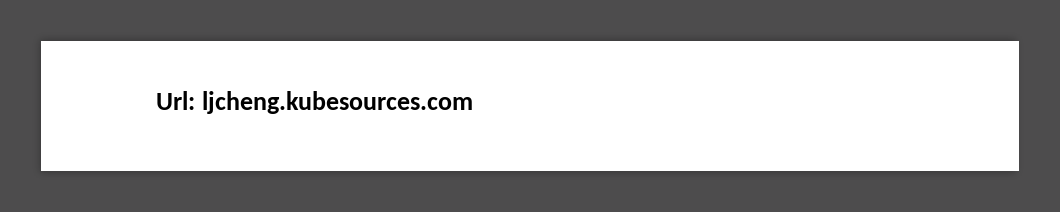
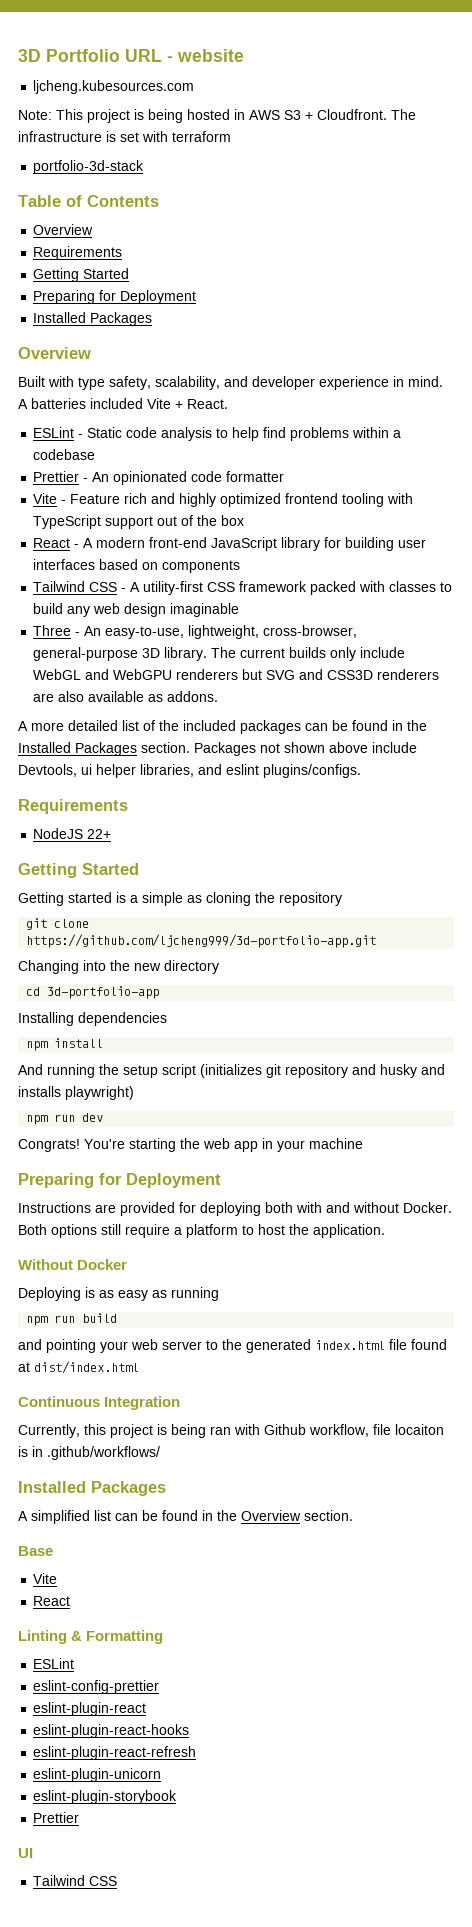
[156,91,474,114] Url: ljcheng.kubesources.com -> [18,49,244,62] [33,80,195,94] [18,109,416,123] [18,131,231,142] [33,160,145,174] [18,195,159,207] [33,224,94,235] [33,246,123,260] [33,268,130,282] [33,290,197,304] [33,312,153,326] [18,347,91,359] [18,376,443,390] [18,398,228,409] [33,427,402,441] [33,449,96,460] [33,471,285,485] [33,493,414,507] [33,515,245,529] [33,537,427,551] [33,559,241,573] [33,581,453,595] [33,603,240,617] [33,625,358,639] [33,647,406,661] [33,669,440,680] [33,691,219,702] [18,720,427,734] [18,742,417,756] [18,764,361,778] [18,799,128,814] [33,828,112,839] [18,863,139,878] [18,892,342,906] [26,918,90,930] [26,934,377,948] [18,960,219,974] [26,986,160,999] [18,1012,167,1026] [26,1038,104,1051] [18,1064,445,1078] [18,1086,134,1100] [26,1113,104,1125] [18,1138,363,1152] [18,1173,221,1188] [18,1202,452,1216] [18,1224,385,1238] [18,1259,128,1270] [18,1287,219,1301] [26,1313,118,1326] [18,1339,447,1353] [18,1361,139,1374] [18,1396,181,1410] [18,1424,444,1438] [18,1446,160,1460] [18,1481,166,1496] [18,1510,353,1524] [18,1546,53,1556] [33,1573,58,1584] [33,1596,71,1606] [18,1630,164,1644] [33,1658,75,1669] [33,1680,160,1694] [33,1702,147,1716] [33,1724,190,1738] [33,1746,197,1760] [33,1768,162,1782] [33,1790,178,1804] [33,1812,80,1823] [18,1848,33,1858] [33,1875,118,1886] 3D Portfolio URL - website // ljcheng.kubesources.com // Note: This project is being hosted in AWS S3 + Cloudfront. The infrastructure is set with terraform // portfolio-3d-stack // Table of Contents // Overview // Requirements // Getting Started // Preparing for Deployment // Installed Packages // Overview // Built with type safety, scalability, and developer experience in mind. A batteries included Vite + React. // ESLint - Static code analysis to help find problems within a codebase // Prettier - An opinionated code formatter // Vite - Feature rich and highly optimized frontend tooling with TypeScript support out of the box // React - A modern front-end JavaScript library for building user interfaces based on components // Tailwind CSS - A utility-first CSS framework packed with classes to build any web design imaginable // Three - An easy-to-use, lightweight, cross-browser, general-purpose 3D library. The current builds only include WebGL and WebGPU renderers but SVG and CSS3D renderers are also available as addons. // A more detailed list of the included packages can be found in the Installed Packages section. Packages not shown above include Devtools, ui helper libraries, and eslint plugins/configs. // Requirements // NodeJS 22+ // Getting Started // Getting started is a simple as cloning the repository // git clone https://github.com/ljcheng999/3d-portfolio-app.git // Changing into the new directory // cd 3d-portfolio-app // Installing dependencies // npm install // And running the setup script (initializes git repository and husky and installs playwright) // npm run dev // Congrats! You're starting the web app in your machine // Preparing for Deployment // Instructions are provided for deploying both with and without Docker. Both options still require a platform to host the application. // Without Docker // Deploying is as easy as running // npm run build // and pointing your web server to the generated index.html file found at dist/index.html // Continuous Integration // Currently, this project is being ran with Github workflow, file locaiton is in .github/workflows/ // Installed Packages // A simplified list can be found in the Overview section. // Base // Vite // React // Linting & Formatting // ESLint // eslint-config-prettier // eslint-plugin-react // eslint-plugin-react-hooks // eslint-plugin-react-refresh // eslint-plugin-unicorn // eslint-plugin-storybook // Prettier // UI // Tailwind CSS

